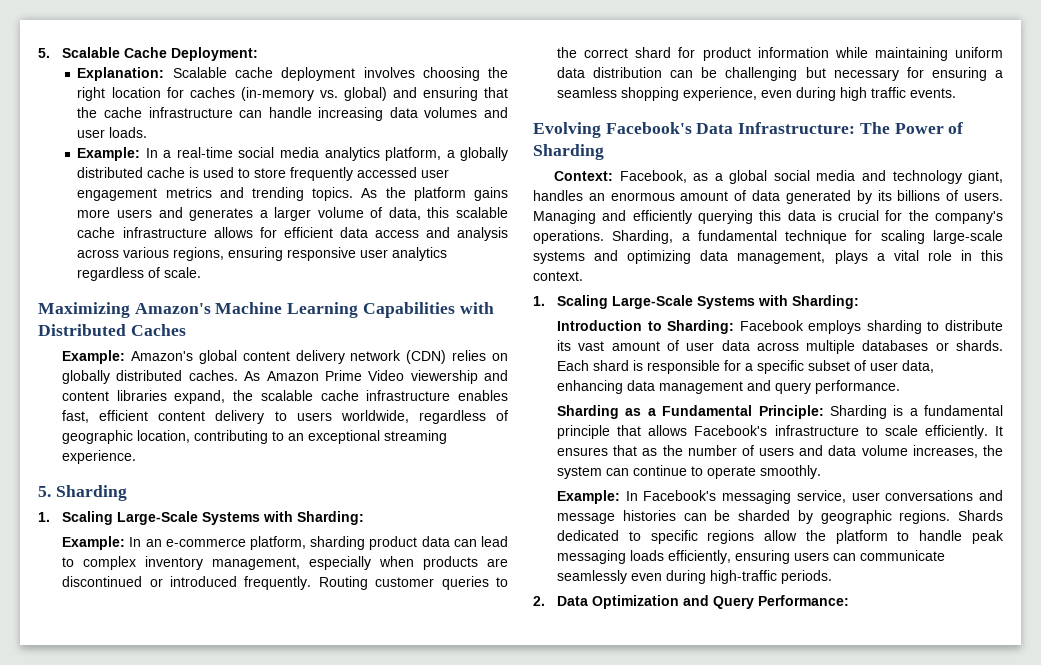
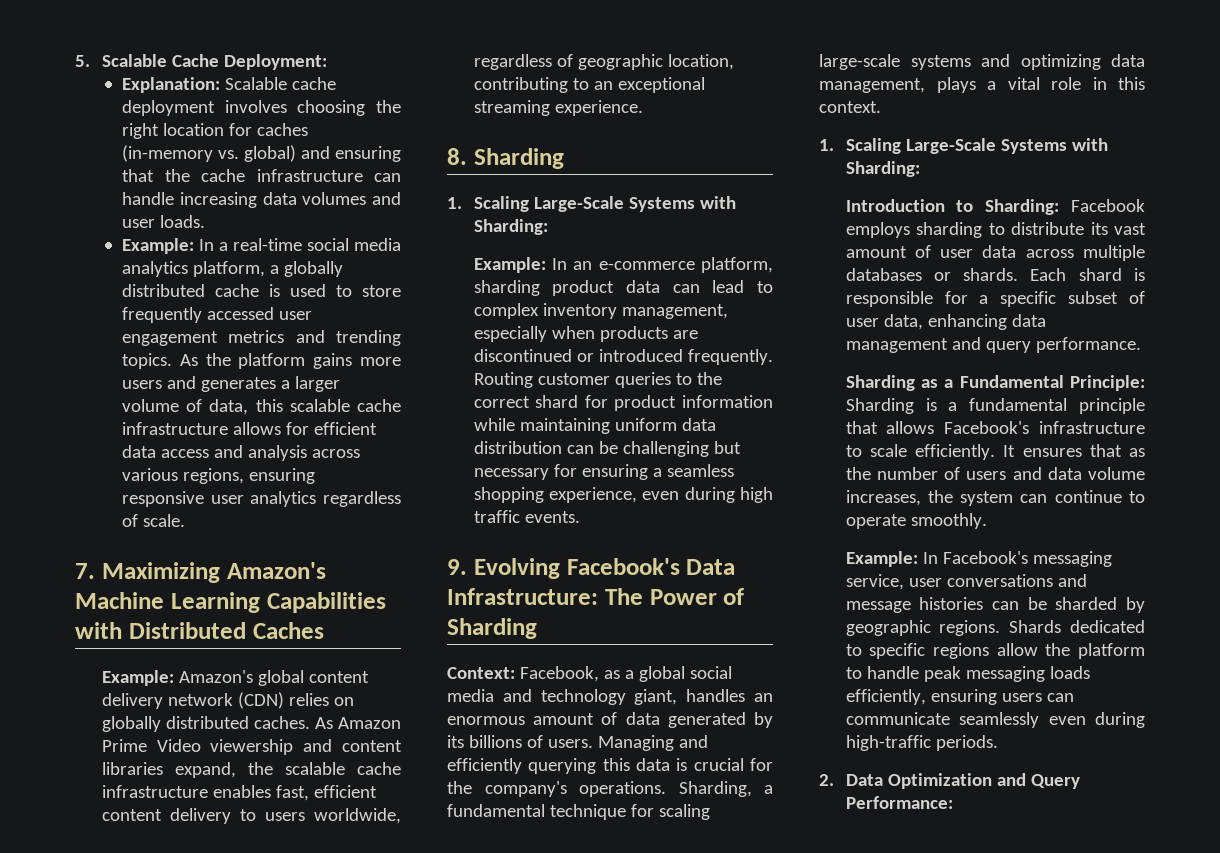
(202, 272) none -> [75,563,95,579] 7.
[38,486,51,497] 5. -> [447,148,467,165] 8.
(957, 93) none -> [447,559,467,575] 9.

